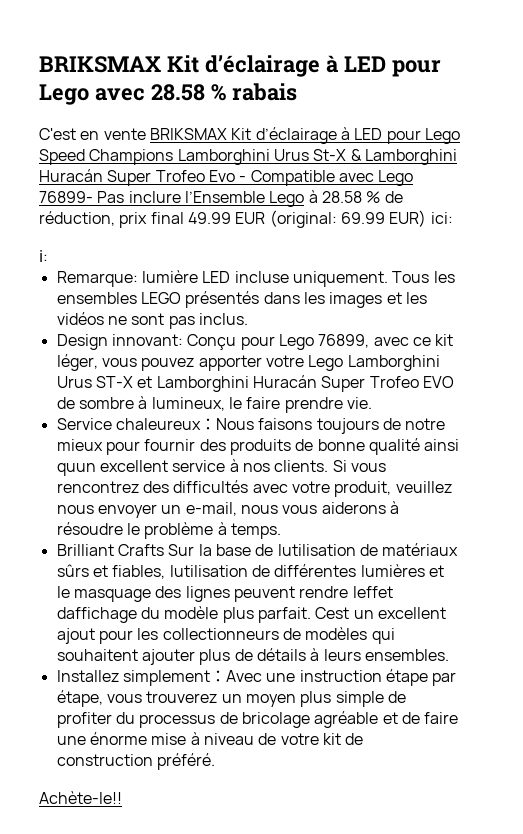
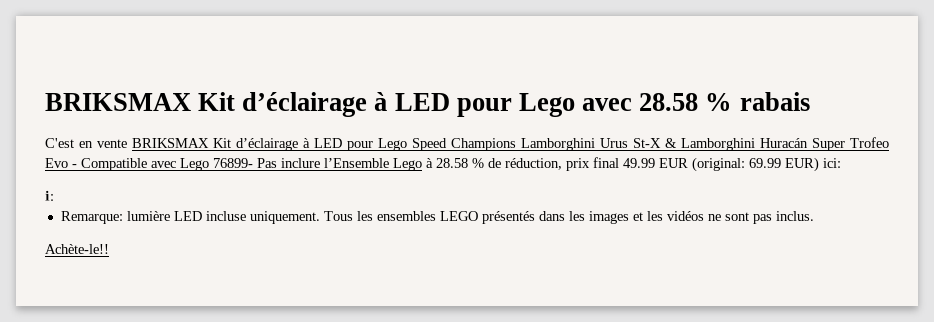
[56,334,454,350] [56,354,440,371] [56,375,454,392] [56,396,372,413] [56,418,446,434] [56,438,460,455] [56,459,386,476] [56,480,452,497] [56,501,399,518] [56,522,281,539] [56,543,459,556] [56,564,444,579] [56,586,393,602] [56,606,446,623] [56,627,395,644] [56,648,449,665] [56,669,457,686] [56,690,406,707] [56,711,459,728] [56,732,364,745] [56,753,215,770] // Design innovant: Conçu pour Lego 76899, avec ce kit léger, vous pouvez apporter votre Lego Lamborghini Urus ST-X et Lamborghini Huracán Super Trofeo EVO de sombre à lumineux, le faire prendre vie. // Service chaleureux：Nous faisons toujours de notre mieux pour fournir des produits de bonne qualité ainsi quun excellent service à nos clients. Si vous rencontrez des difficultés avec votre produit, veuillez nous envoyer un e-mail, nous vous aiderons à résoudre le problème à temps. // Brilliant Crafts Sur la base de lutilisation de matériaux sûrs et fiables, lutilisation de différentes lumières et le masquage des lignes peuvent rendre leffet daffichage du modèle plus parfait. Cest un excellent ajout pour les collectionneurs de modèles qui souhaitent ajouter plus de détails à leurs ensembles. // Installez simplement：Avec une instruction étape par étape, vous trouverez un moyen plus simple de profiter du processus de bricolage agréable et de faire une énorme mise à niveau de votre kit de construction préféré. -> (814, 216) none

